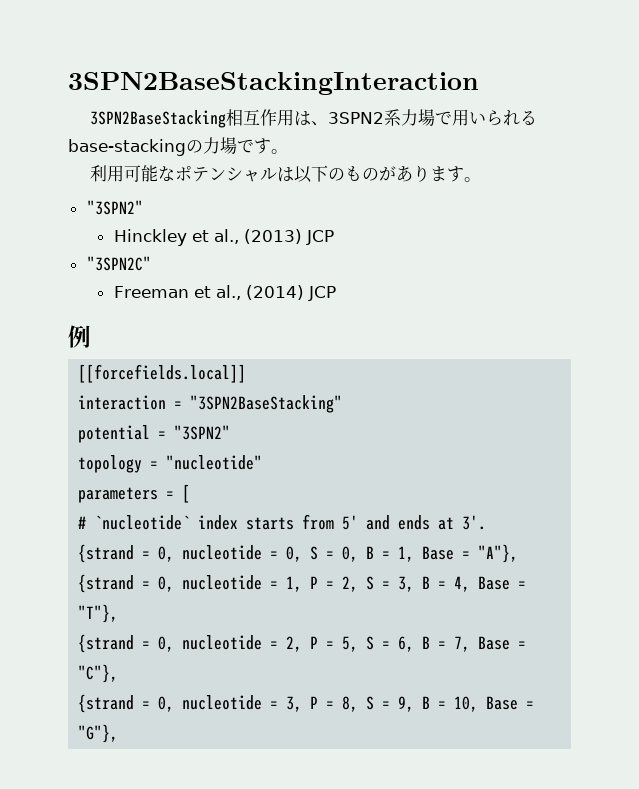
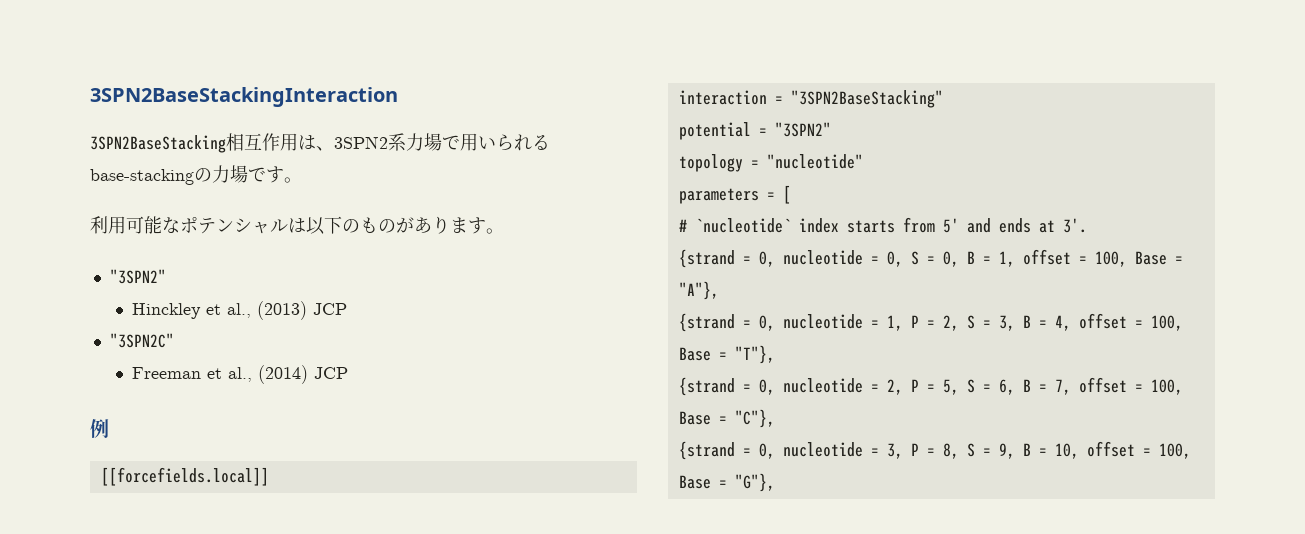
(415, 554) none -> [1022,249,1127,267] offset = 100,
(471, 584) none -> [1078,313,1183,331] offset = 100,
(471, 644) none -> [1078,377,1183,395] offset = 100,
(479, 704) none -> [1086,441,1191,459] offset = 100,

